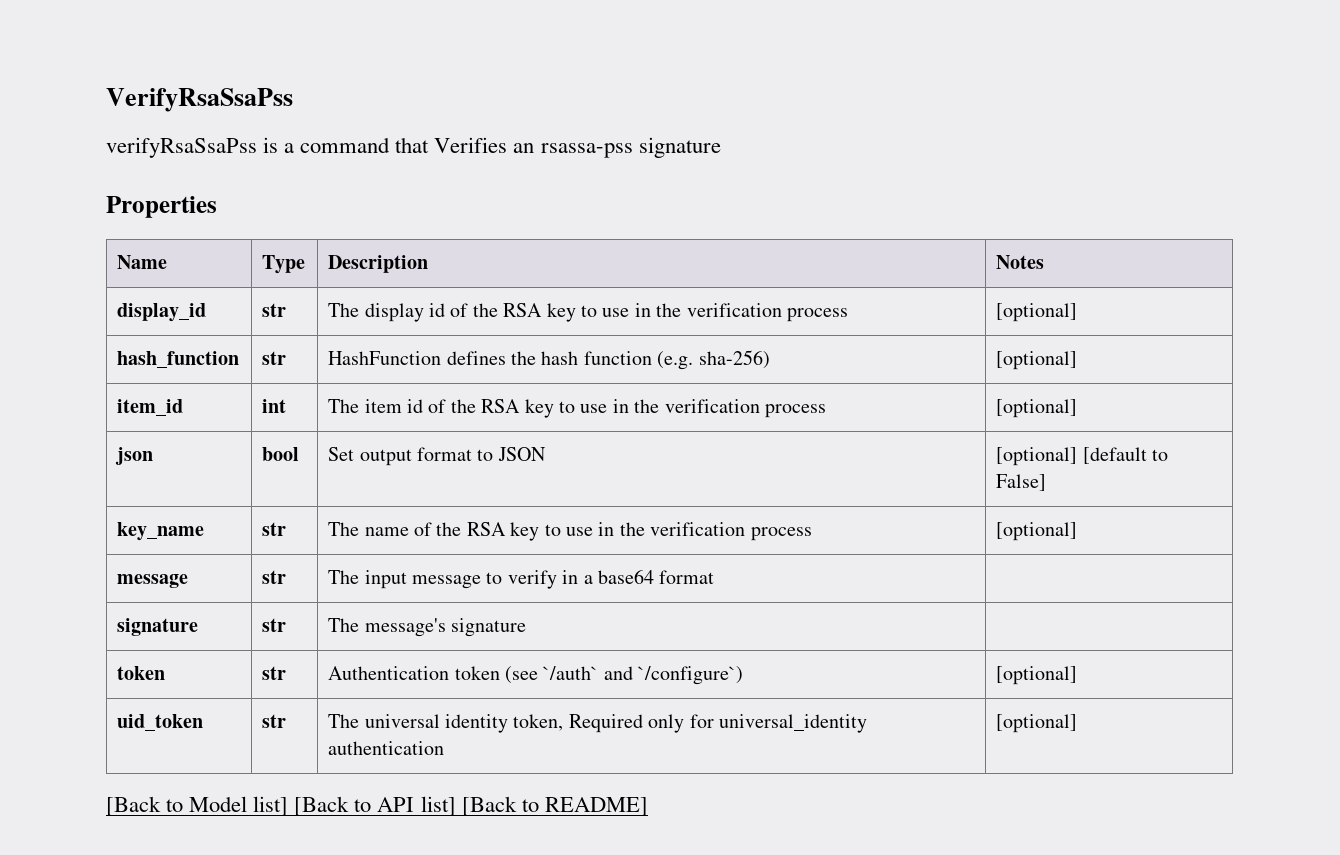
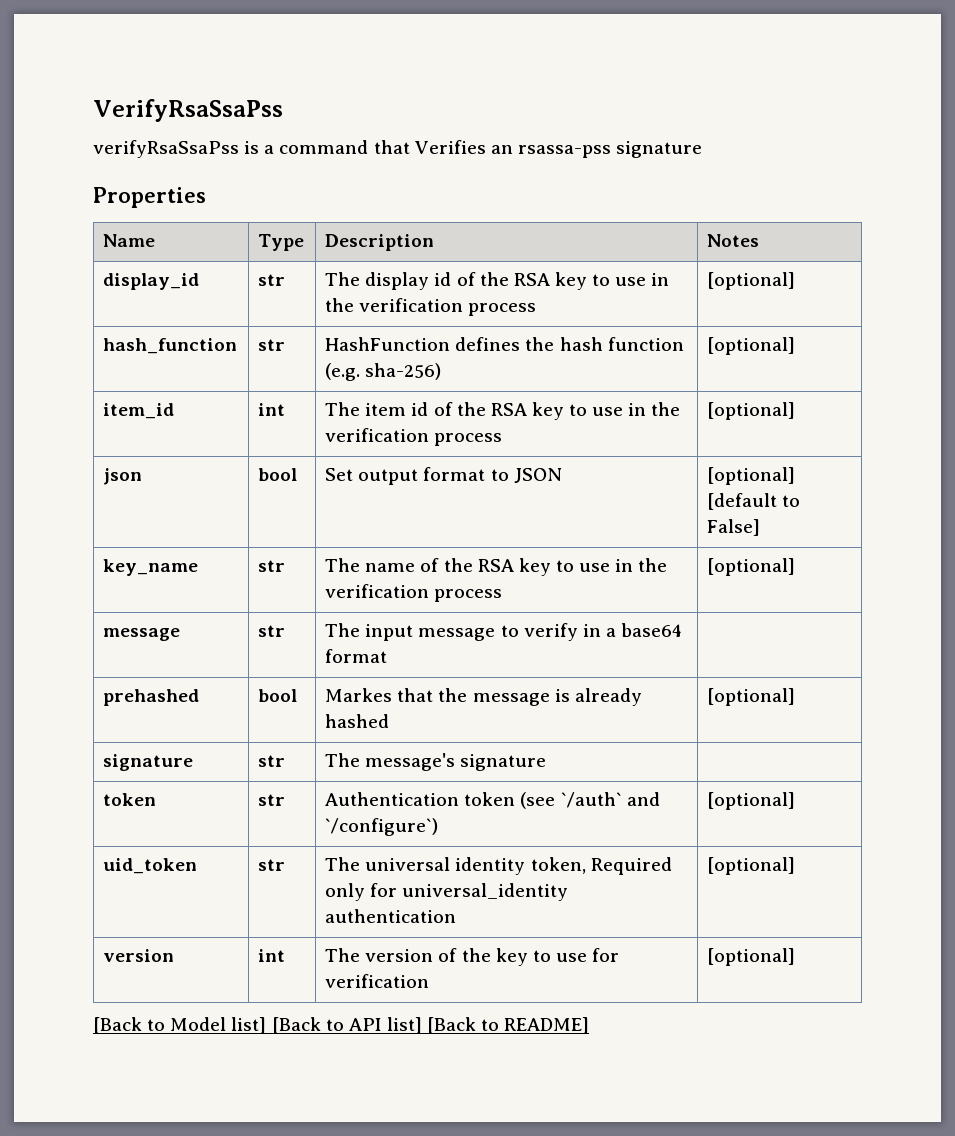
(715, 577) none -> [103,689,200,706] [258,689,298,702] [325,688,642,706] [325,714,390,728] [707,688,796,706] // prehashed | bool | Markes that the message is already hashed | [optional]
(1078, 723) none -> [103,949,175,962] [258,949,286,962] [325,948,620,966] [325,974,430,988] [707,948,796,966] // version | int | The version of the key to use for verification | [optional]

